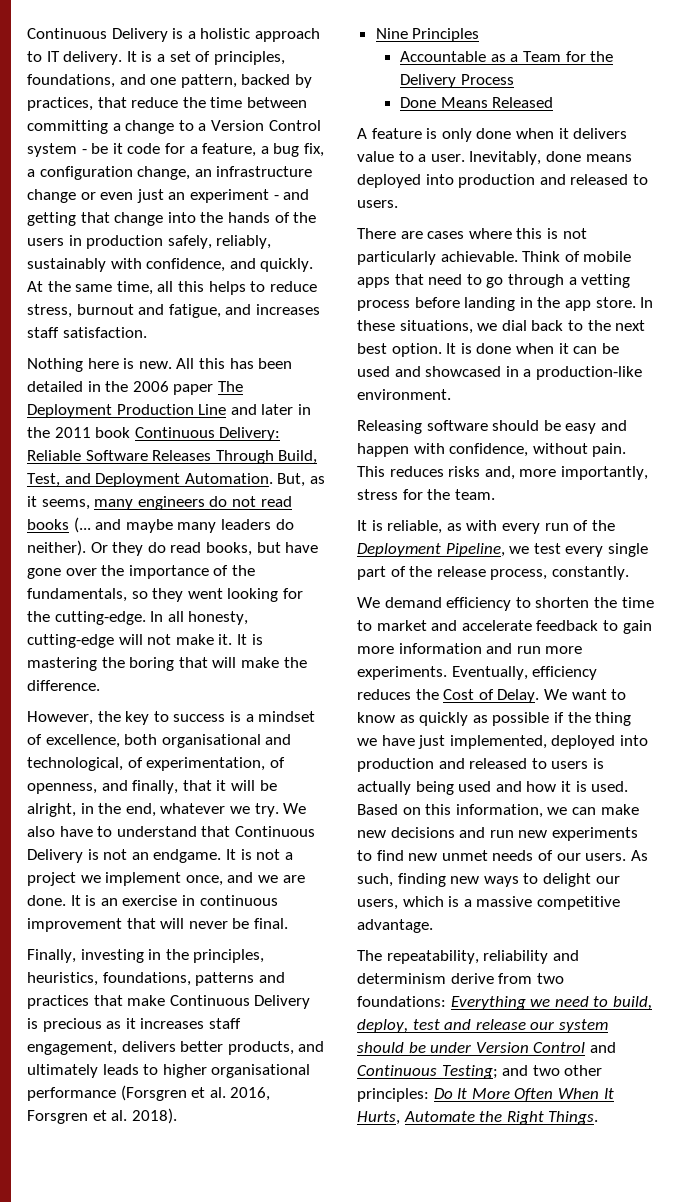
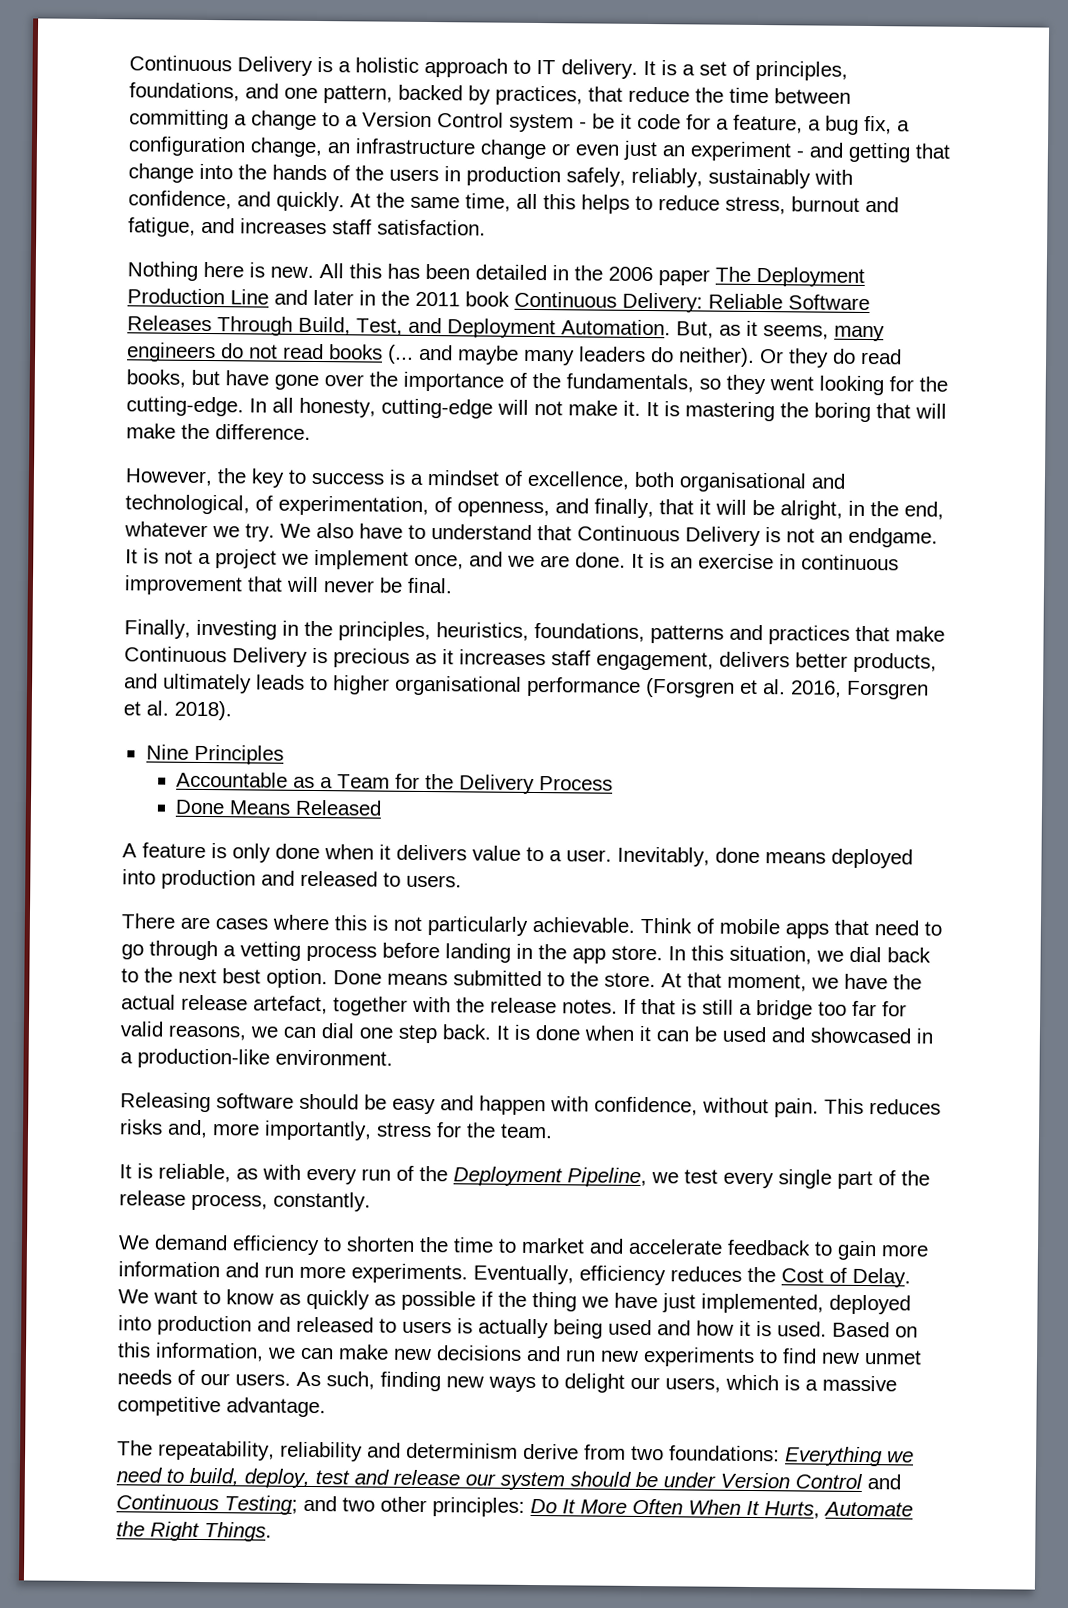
[357,320,473,334] these situations, -> [691,945,812,965] this situation,
(442, 350) none -> [333,970,922,992] [121,994,907,1020] [120,1021,491,1044] Done means submitted to the store. At that moment, we have the actual release artefact, together with the release notes. If that is still a bridge too far for valid reasons, we can dial one step back.

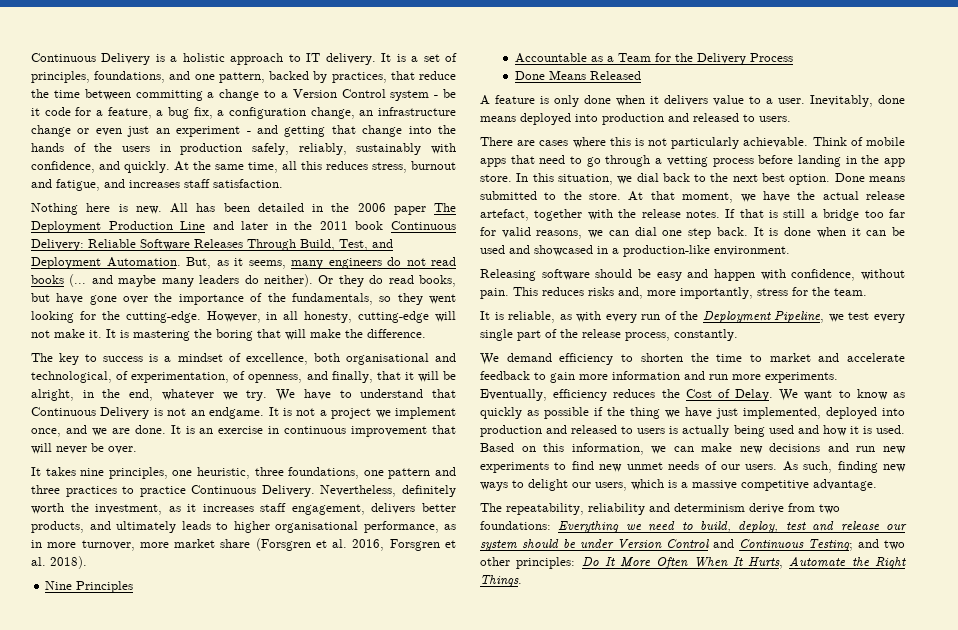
[581,194,720,214] helps to reduce -> [326,161,368,170] reduces
[349,263,382,279] this -> (188, 208) none
[249,398,267,413] In -> [206,311,278,323] However, in
[125,468,247,487] However, the -> [31,353,53,362] The
[316,523,354,539] also -> (296, 395) none
[407,577,453,594] [124,619,945,645] [124,646,410,668] final. // Finally, investing in the principles, heuristics, foundations, patterns and practices that make Continuous Delivery is precious -> [108,446,137,454] [31,467,457,479] [31,485,456,497] [31,503,163,515] over. // It takes nine principles, one heuristic, three foundations, one pattern and three practices to practice Continuous Delivery. Nevertheless, definitely worth the investment,
[526,676,641,697] performance -> [363,521,456,533] [31,539,251,551] performance, as in more turnover, more market share

